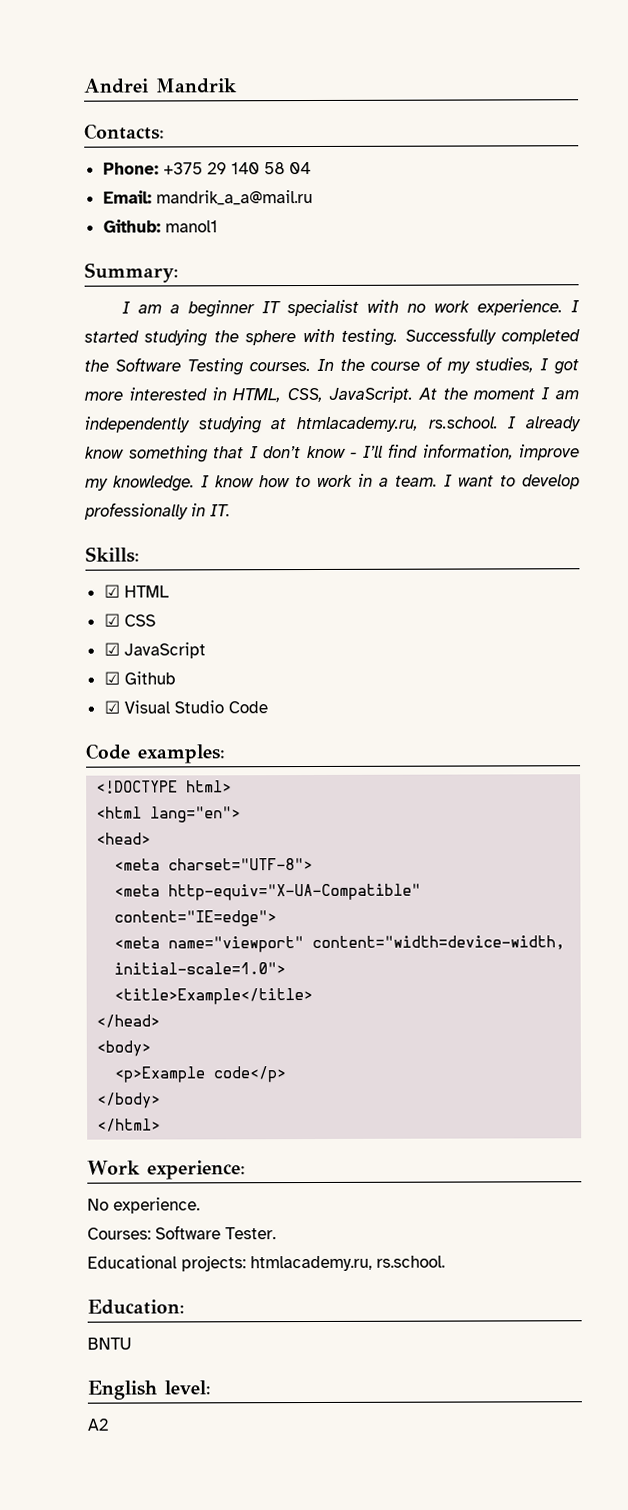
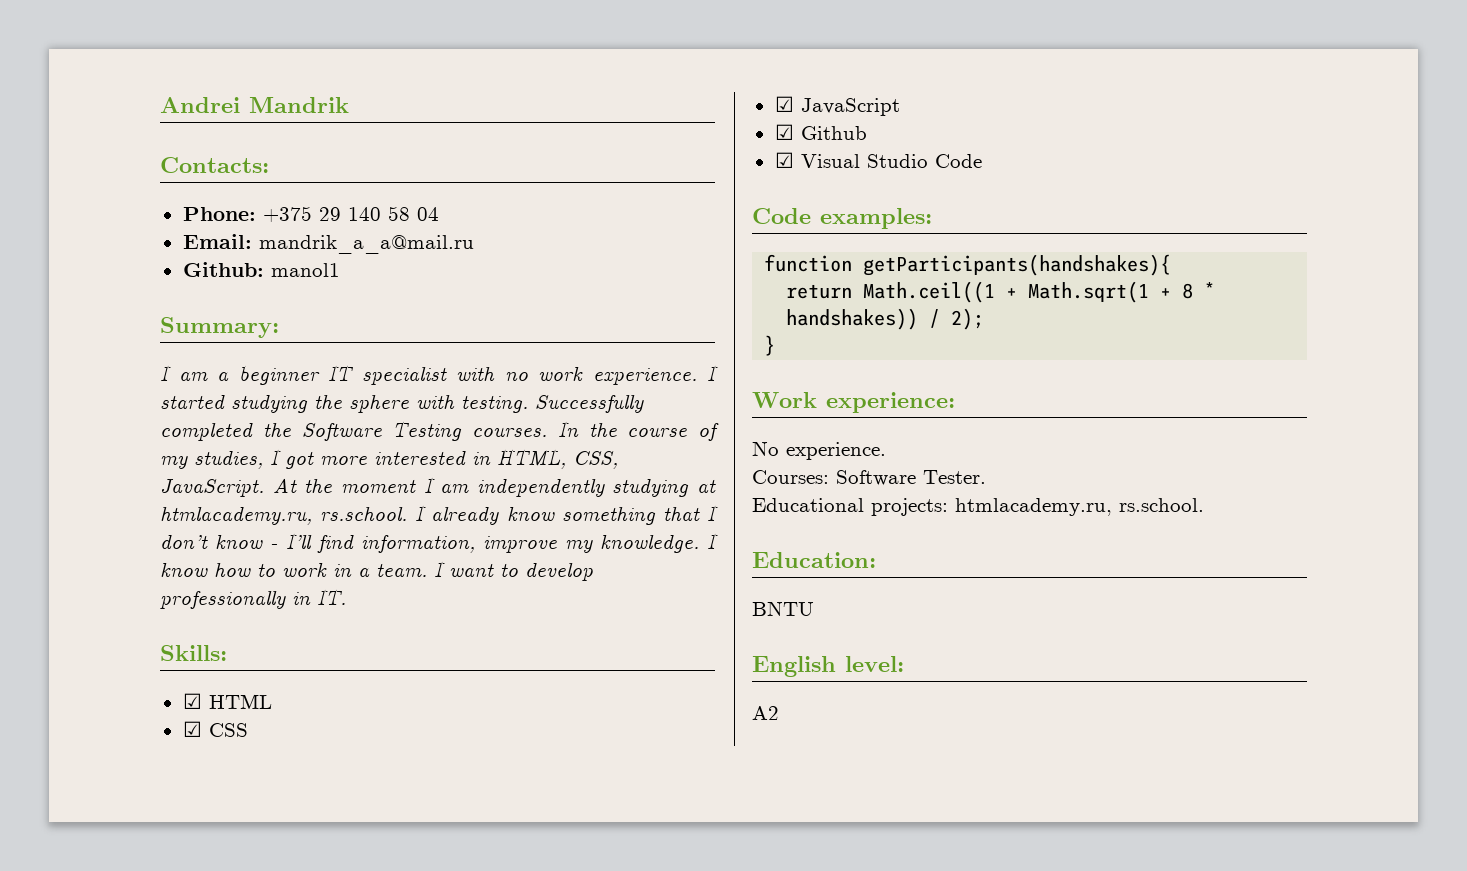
[96,780,233,794] [96,806,242,823] [96,832,152,845] [114,858,314,871] [114,883,422,901] [114,910,278,927] [114,935,566,953] [114,962,287,975] [114,988,314,1005] [96,1014,161,1028] [96,1040,152,1057] [114,1066,287,1083] [97,1092,162,1109] [97,1118,162,1132] <!DOCTYPE html> // <html lang="en"> // <head> // <meta charset="UTF-8"> // <meta http-equiv="X-UA-Compatible" content="IE=edge"> // <meta name="viewport" content="width=device-width, initial-scale=1.0"> // <title>Example</title> // </head> // <body> // <p>Example code</p> // </body> // </html> -> [764,254,1172,276] [786,281,1216,303] [786,308,985,330] [764,335,776,356] function getParticipants(handshakes){ // return Math.ceil((1 + Math.sqrt(1 + 8 * handshakes)) / 2); // }

